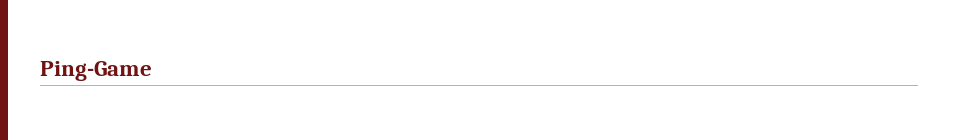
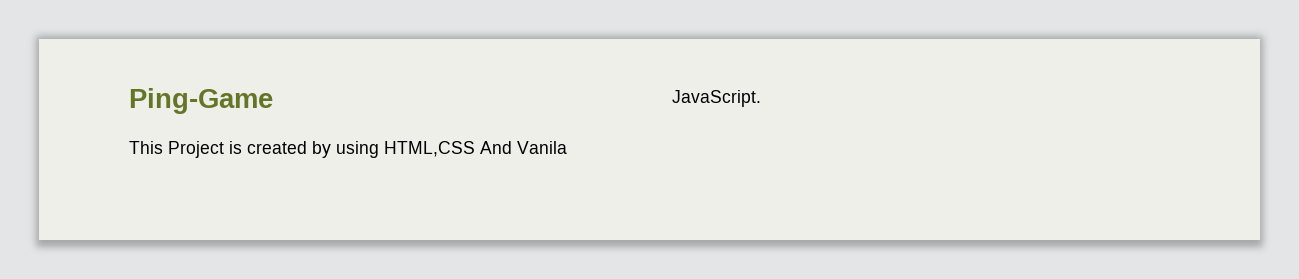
(152, 71) none -> [129,141,567,158] [672,90,761,107] // This Project is created by using HTML,CSS And Vanila JavaScript.

